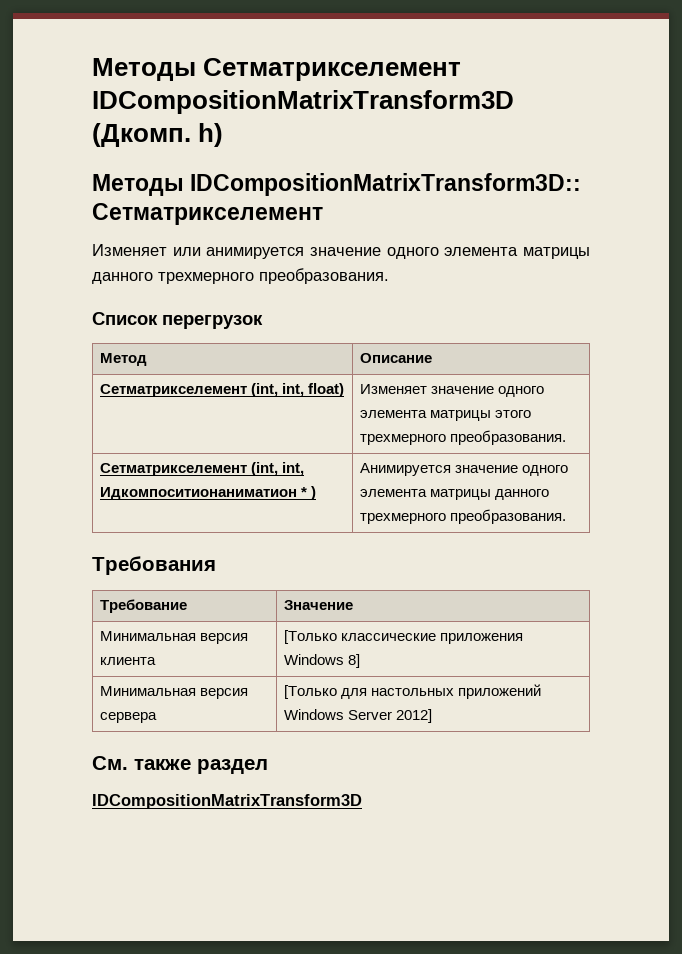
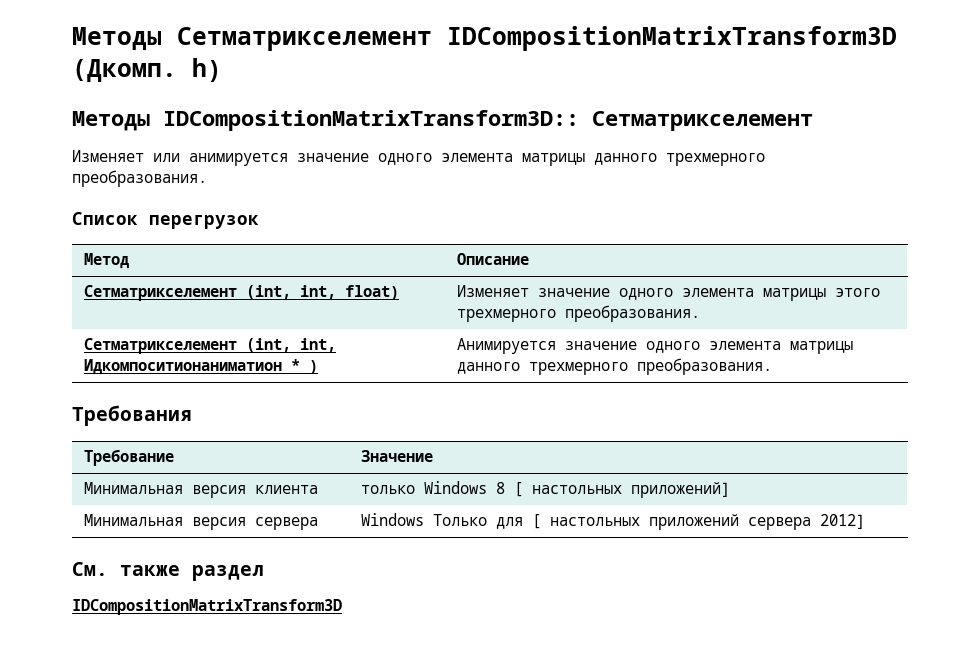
[283,630,524,644] [283,654,360,668] [99,686,248,699] [99,712,157,723] [283,684,542,699] [283,709,392,720] [Только классические приложения Windows 8] // Минимальная версия сервера | [Только для настольных приложений Windows Server -> [360,481,730,498] [83,514,318,530] [360,513,811,530] только Windows 8 [ настольных приложений] // Минимальная версия сервера | Windows Только для [ настольных приложений сервера

